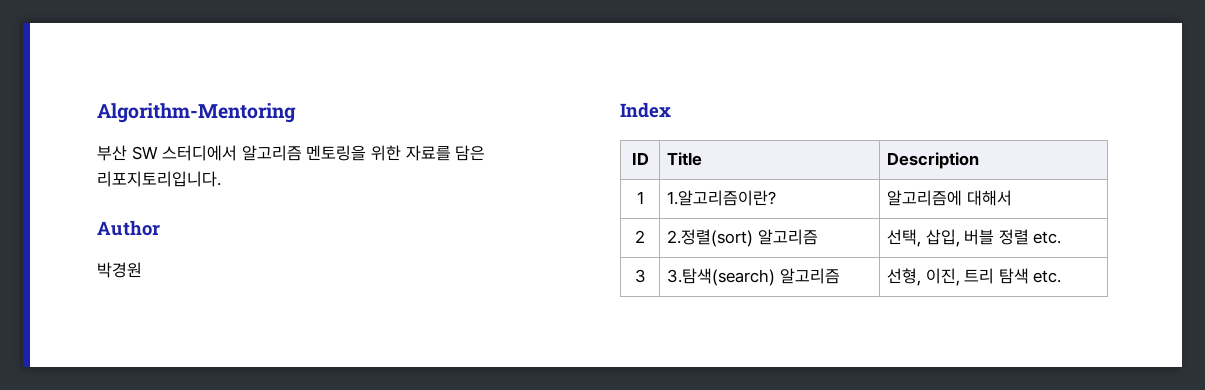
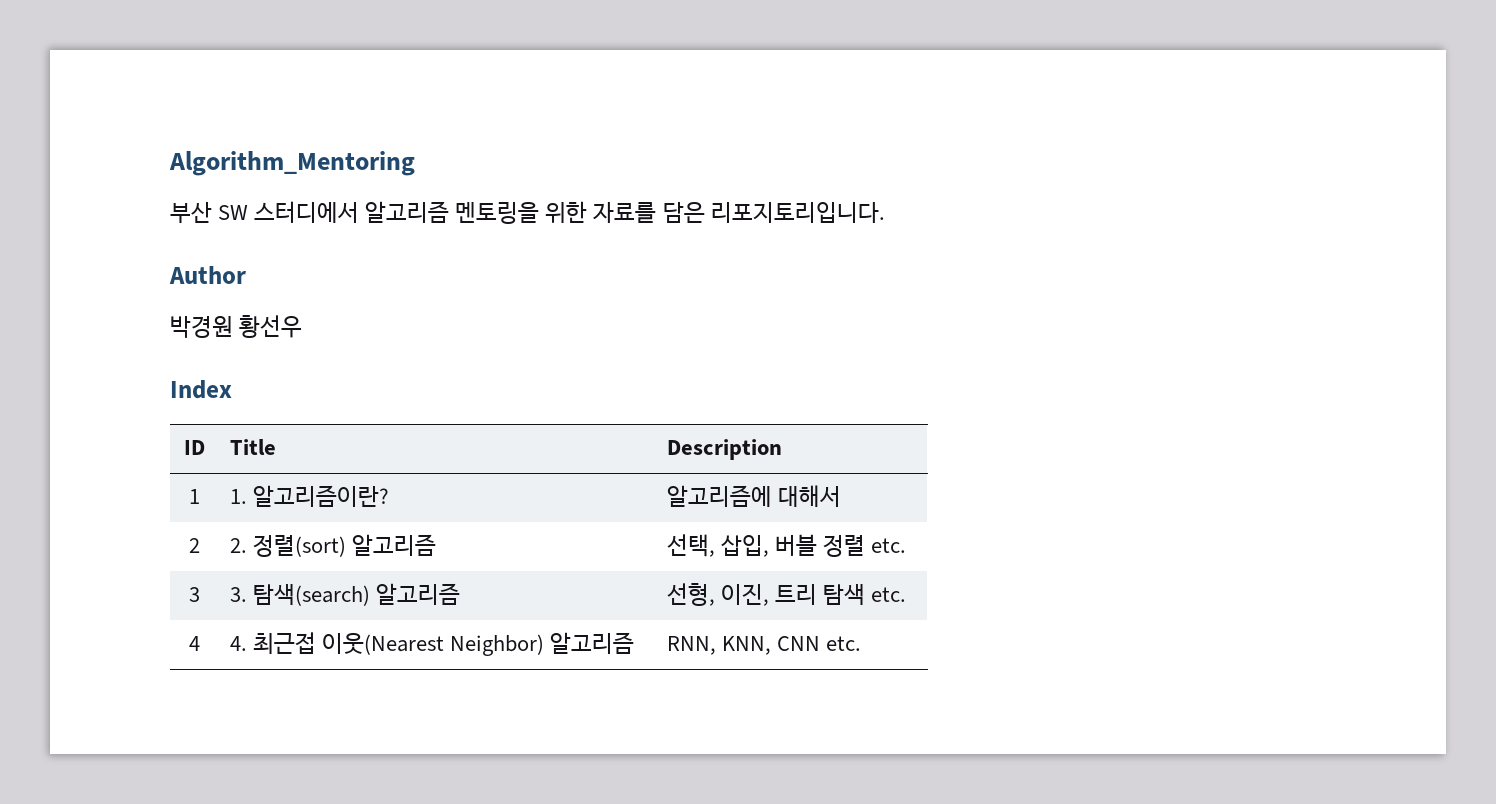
[97,103,296,123] Algorithm-Mentoring -> [169,151,415,176] Algorithm_Mentoring
(142, 270) none -> [239,315,303,338] 황선우
[667,190,777,206] 1.알고리즘이란? -> [229,485,389,507] 1. 알고리즘이란?
[667,229,754,247] 2.정렬(sort) -> [229,535,346,557] 2. 정렬(sort)
[667,268,776,286] 3.탐색(search) -> [229,584,370,606] 3. 탐색(search)
(1062, 276) none -> [188,636,200,651] [229,632,634,656] [666,636,861,655] // 4 | 4. 최근접 이웃(Nearest Neighbor) 알고리즘 | RNN, KNN, CNN etc.

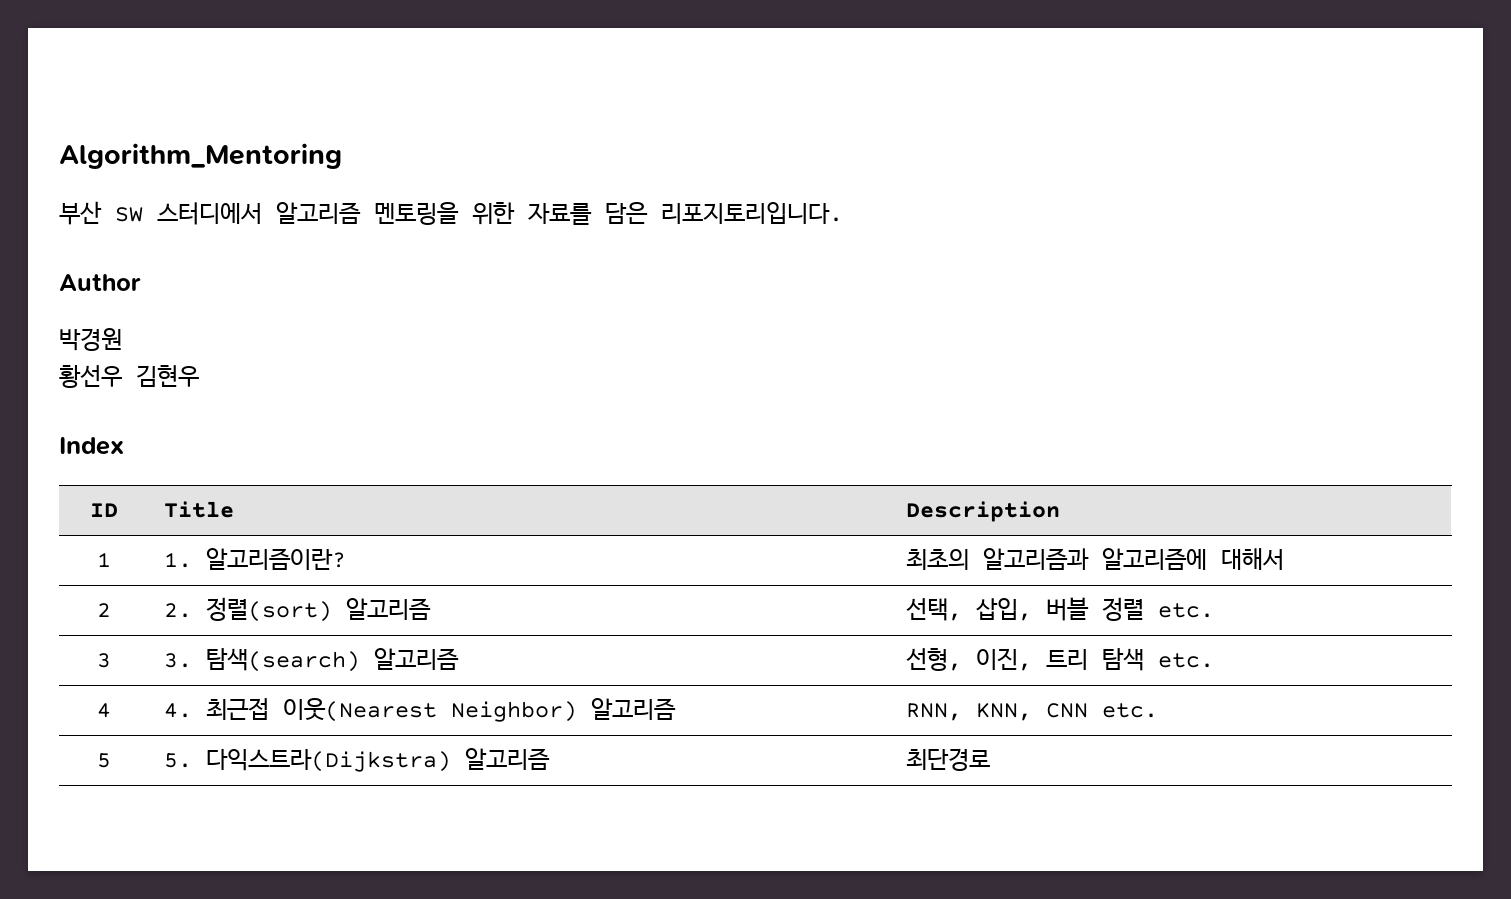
(233, 327) none -> (122, 339) //
(303, 326) none -> [136,365,199,387] 김현우
(389, 496) none -> [905,548,1089,570] 최초의 알고리즘과
(861, 643) none -> [96,753,111,768] [163,748,550,772] [905,748,990,771] // 5 | 5. 다익스트라(Dijkstra) 알고리즘 | 최단경로

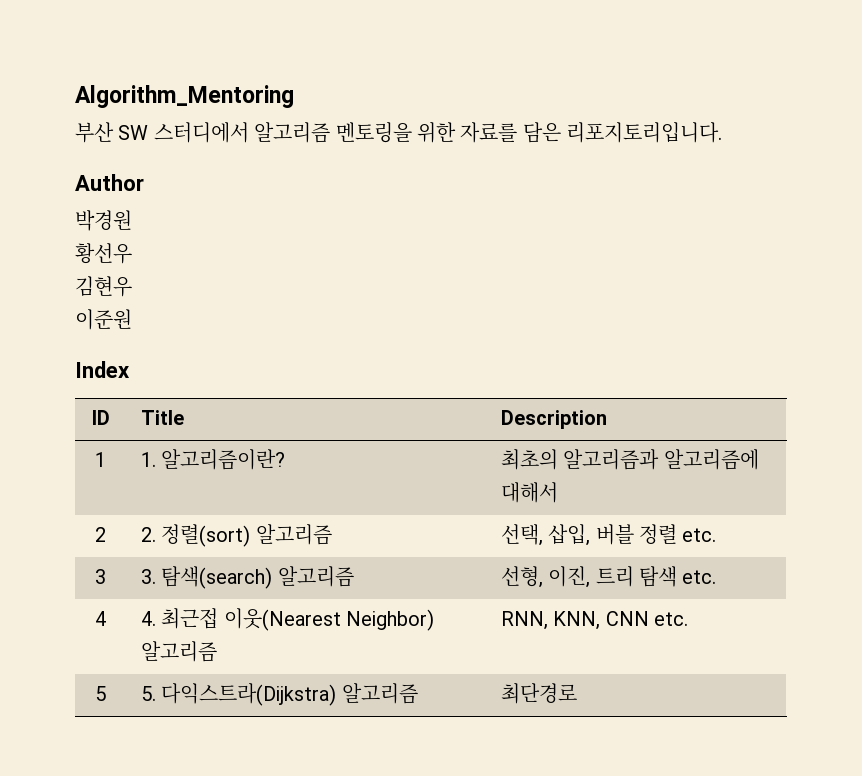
(122, 376) none -> (132, 253) //
(199, 376) none -> [75,309,132,330] // 이준원

